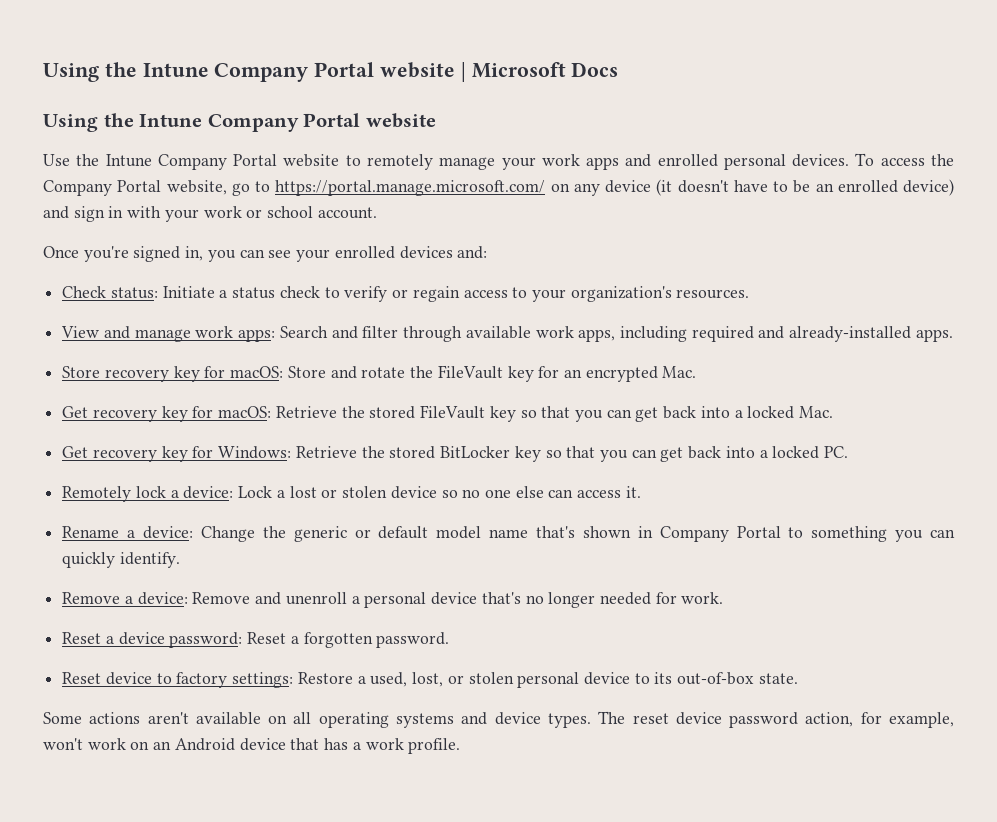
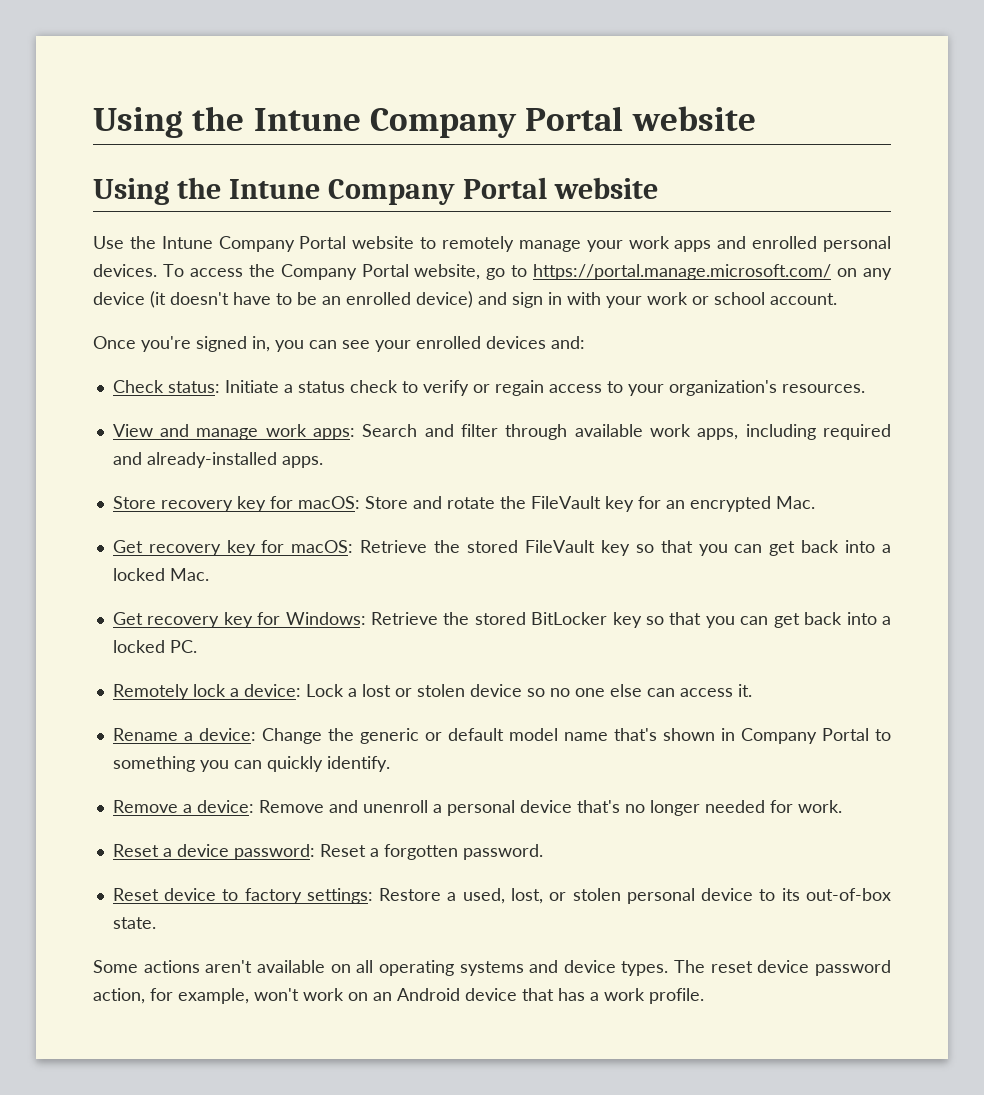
[43,62,619,82] Using the Intune Company Portal website | Microsoft Docs -> [93,106,756,138] Using the Intune Company Portal website

